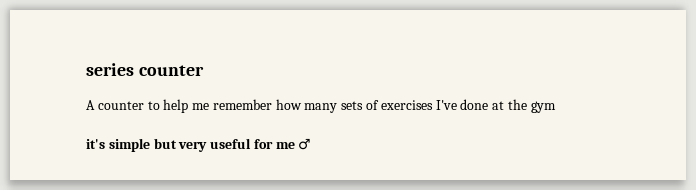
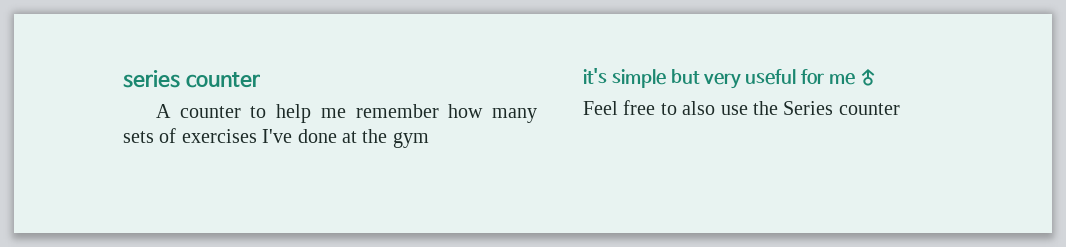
(312, 144) none -> [583,100,900,115] // Feel free to also use the Series counter

